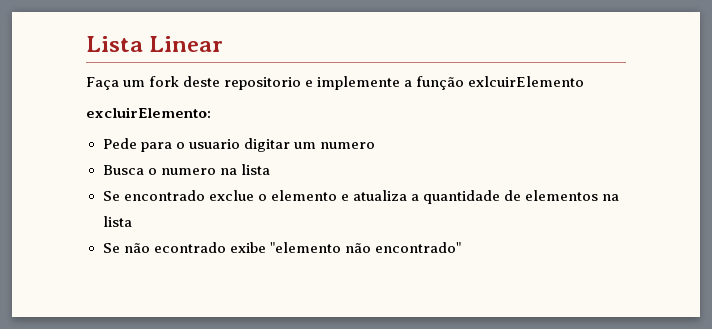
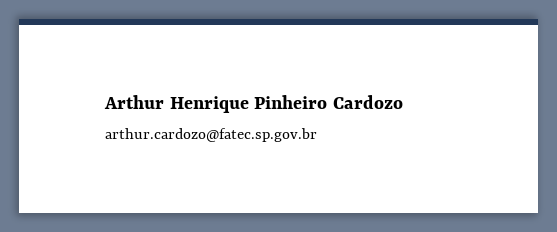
[86,36,224,52] [86,76,585,90] [86,107,211,118] [102,138,375,152] [102,164,270,175] [102,190,620,204] [102,216,132,227] [102,242,461,253] Lista Linear // Faça um fork deste repositorio e implemente a função exlcuirElemento // excluirElemento: // Pede para o usuario digitar um numero // Busca o numero na lista // Se encontrado exclue o elemento e atualiza a quantidade de elementos na lista // Se não econtrado exibe "elemento não encontrado" -> [104,95,404,113] [105,128,317,142] Arthur Henrique Pinheiro Cardozo // arthur.cardozo@fatec.sp.gov.br

